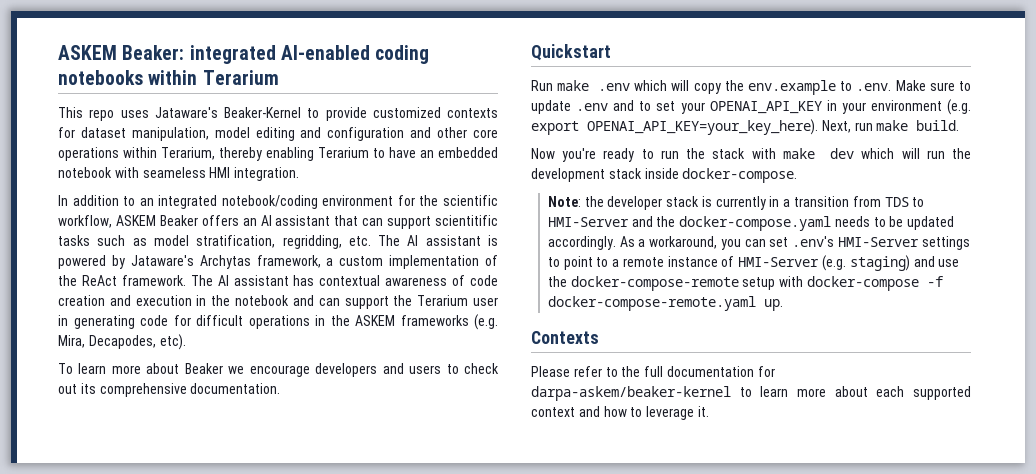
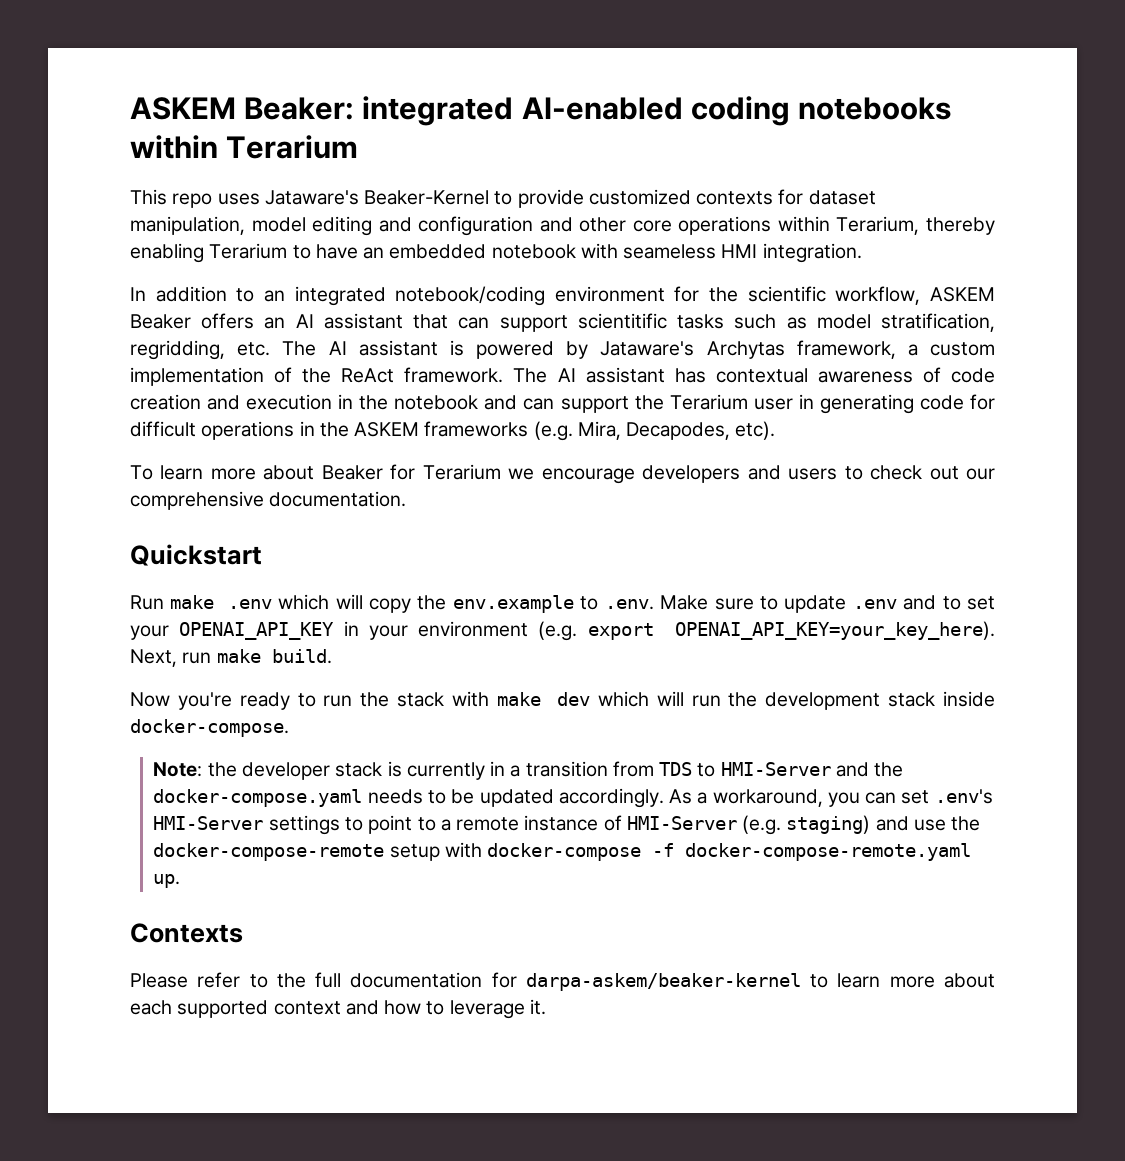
(223, 368) none -> [390,464,501,480] for Terarium
[80,383,96,394] its -> [966,468,996,480] our

